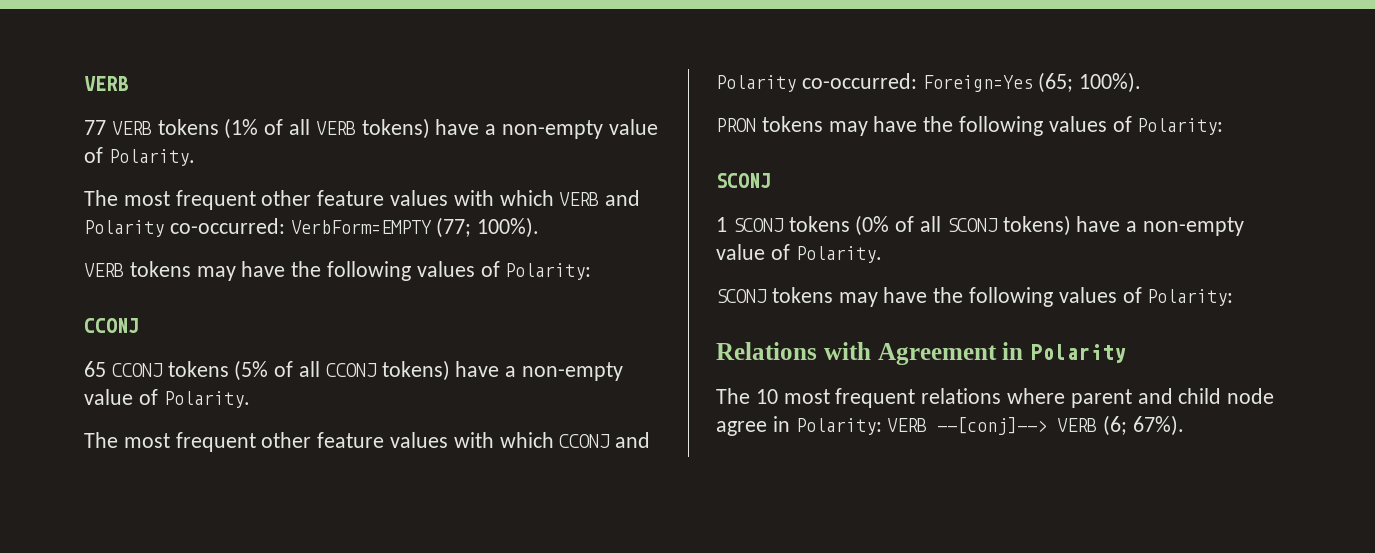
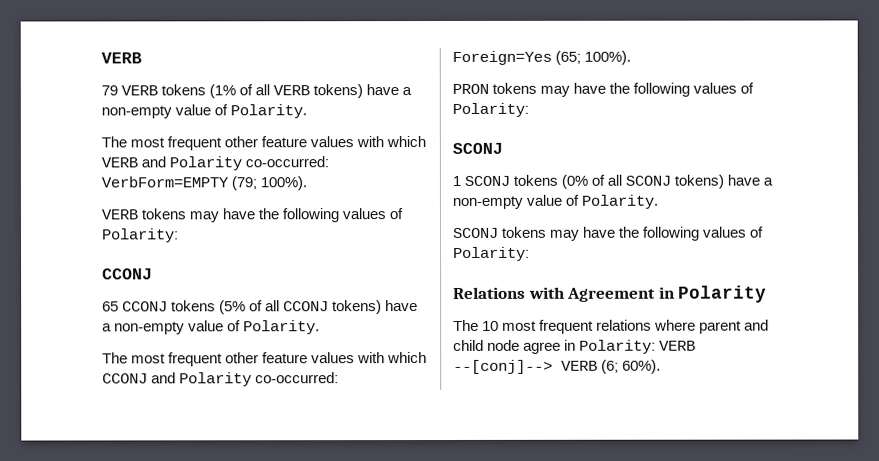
[84,120,106,135] 77 -> [101,85,118,96] 79
[436,217,472,238] (77; -> [231,176,258,191] (79;
[1133,415,1185,436] 67%). -> [622,359,662,374] 60%).

